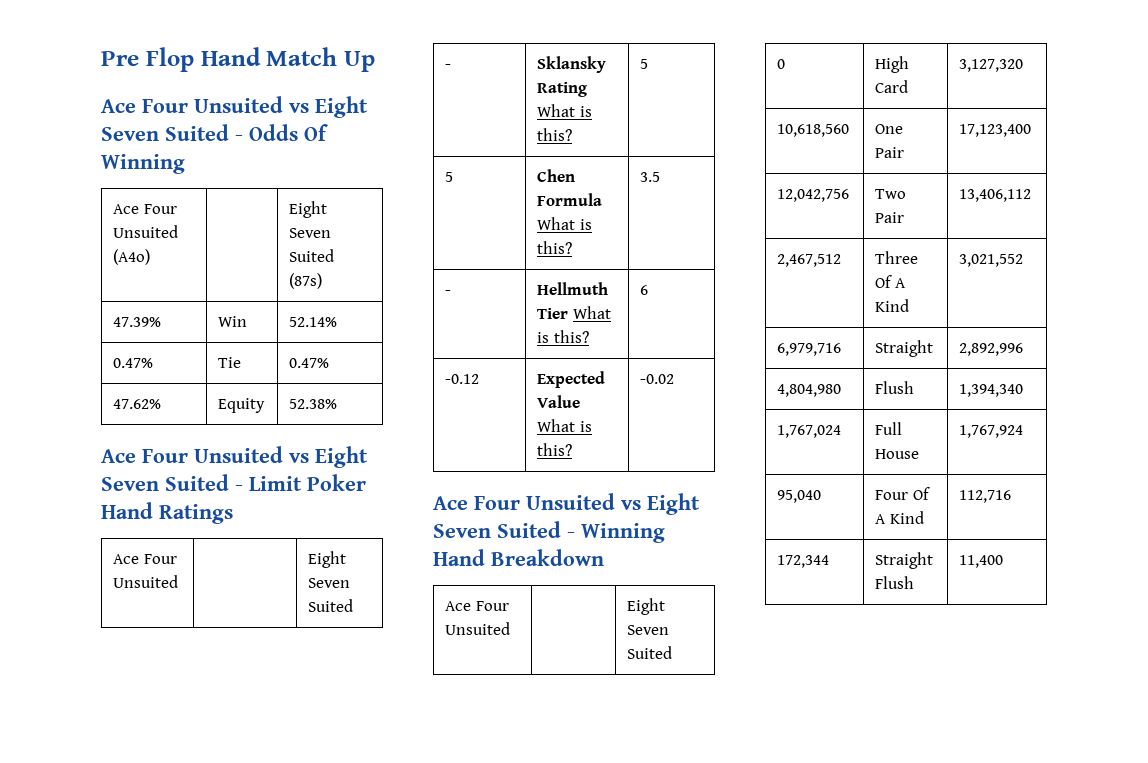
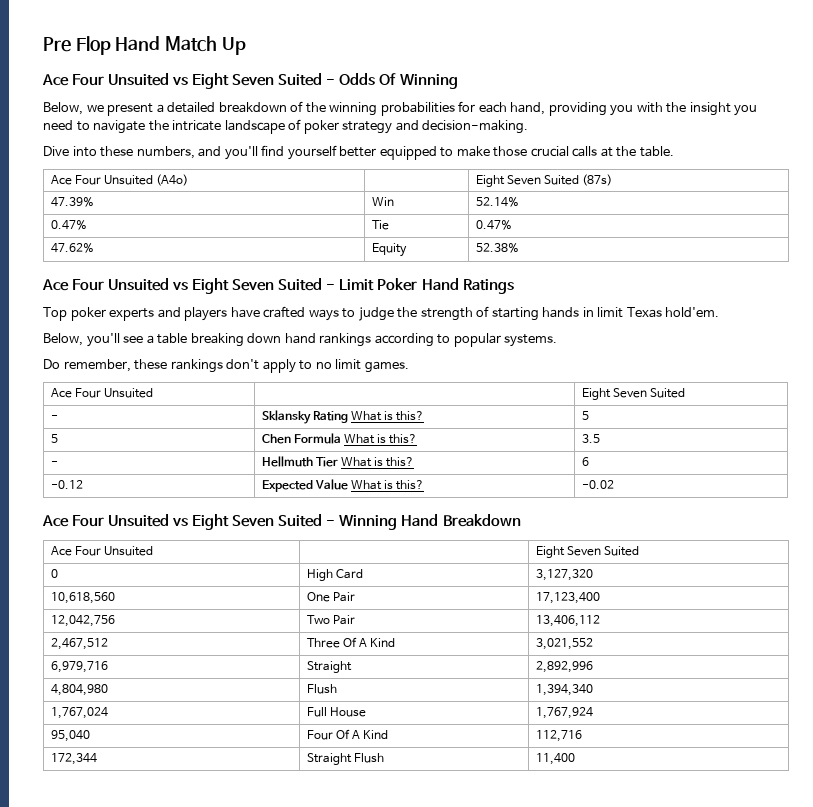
(185, 164) none -> [43,101,758,116] [43,119,529,134] [43,145,674,160] // Below, we present a detailed breakdown of the winning probabilities for each hand, providing you with the insight you need to navigate the intricate landscape of poker strategy and decision-making. // Dive into these numbers, and you'll find yourself better equipped to make those crucial calls at the table.
(233, 514) none -> [43,306,720,321] [43,333,558,347] [43,359,409,373] // Top poker experts and players have crafted ways to judge the strength of starting hands in limit Texas hold'em. // Below, you'll see a table breaking down hand rankings according to popular systems. // Do remember, these rankings don't apply to no limit games.

